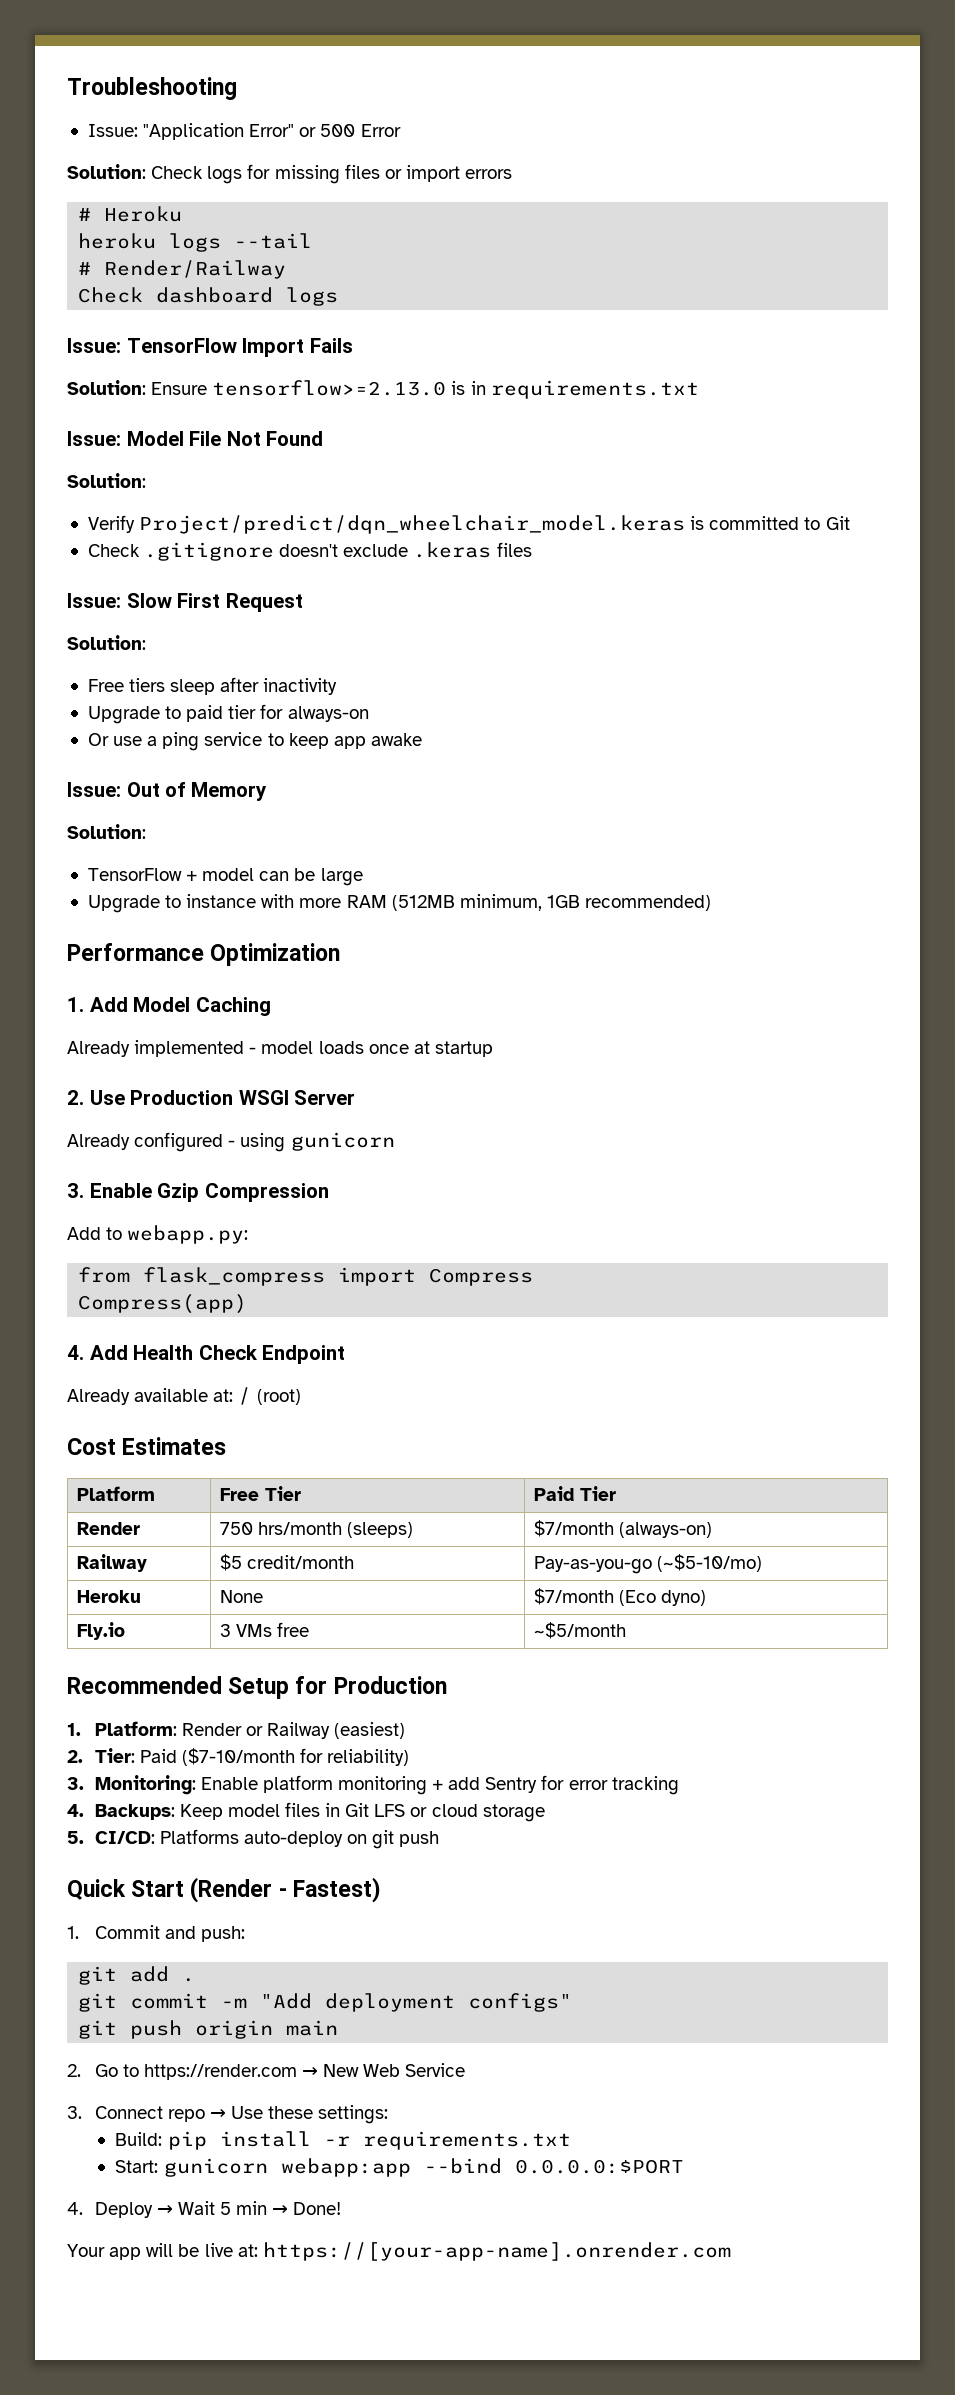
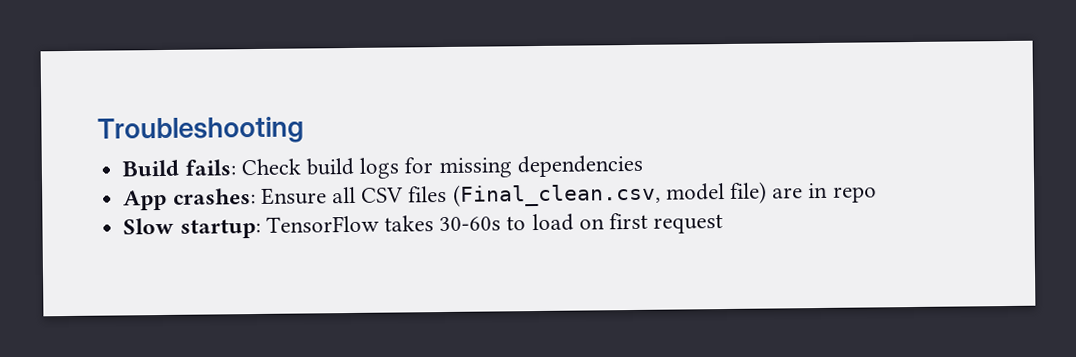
[87,123,401,140] [67,164,513,184] [78,206,183,222] [78,233,313,252] [78,260,287,279] [78,287,339,306] [67,338,353,357] [67,380,699,399] [67,431,324,446] [67,473,146,488] [87,515,850,534] [87,542,532,561] [67,593,303,612] [67,635,146,650] [87,677,338,695] [87,704,369,724] [87,732,422,751] [67,782,267,801] [67,824,146,839] [87,868,363,886] [87,894,712,913] [67,943,341,966] [67,997,271,1016] [67,1040,493,1057] [67,1090,356,1105] [67,1132,395,1152] [67,1183,329,1202] [67,1225,249,1244] [78,1267,534,1286] [78,1294,248,1314] [67,1345,346,1364] [67,1387,301,1405] [67,1437,227,1455] [77,1486,156,1501] [220,1486,302,1501] [534,1486,617,1501] [77,1522,141,1535] [220,1522,414,1538] [534,1520,713,1538] [77,1554,148,1572] [220,1554,355,1571] [534,1554,763,1574] [77,1590,142,1603] [220,1590,264,1603] [534,1588,707,1606] [77,1622,126,1640] [220,1622,310,1637] [534,1622,627,1639] [67,1676,447,1699] [67,1721,406,1739] [67,1748,410,1766] [67,1775,679,1795] [67,1802,545,1822] [67,1829,440,1849] [67,1877,381,1903] [67,1925,245,1942] [78,1966,196,1985] [78,1993,573,2012] [78,2020,339,2039] [67,2063,466,2080] [67,2105,389,2124] [115,2131,571,2150] [115,2158,684,2177] [67,2201,342,2218] [67,2242,731,2261] Issue: "Application Error" or 500 Error // Solution: Check logs for missing files or import errors // # Heroku // heroku logs --tail // # Render/Railway // Check dashboard logs // Issue: TensorFlow Import Fails // Solution: Ensure tensorflow>=2.13.0 is in requirements.txt // Issue: Model File Not Found // Solution: // Verify Project/predict/dqn_wheelchair_model.keras is committed to Git // Check .gitignore doesn't exclude .keras files // Issue: Slow First Request // Solution: // Free tiers sleep after inactivity // Upgrade to paid tier for always-on // Or use a ping service to keep app awake // Issue: Out of Memory // Solution: // TensorFlow + model can be large // Upgrade to instance with more RAM (512MB minimum, 1GB recommended) // Performance Optimization // 1. Add Model Caching // Already implemented - model loads once at startup // 2. Use Production WSGI Server // Already configured - using gunicorn // 3. Enable Gzip Compression // Add to webapp.py: // from flask_compress import Compress // Compress(app) // 4. Add Health Check Endpoint // Already available at: / (root) // Cost Estimates // Platform | Free Tier | Paid Tier // Render | 750 hrs/month (sleeps) | $7/month (always-on) // Railway | $5 credit/month | Pay-as-you-go (~$5-10/mo) // Heroku | None | $7/month (Eco dyno) // Fly.io | 3 VMs free | ~$5/month // Recommended Setup for Production // 1. Platform: Render or Railway (easiest) // 2. Tier: Paid ($7-10/month for reliability) // 3. Monitoring: Enable platform monitoring + add Sentry for error tracking // 4. Backups: Keep model files in Git LFS or cloud storage // 5. CI/CD: Platforms auto-deploy on git push // Quick Start (Render - Fastest) // 1. Commit and push: // git add . // git commit -m "Add deployment configs" // git push origin main // 2. Go to https://render.com → New Web Service // 3. Connect repo → Use these settings: // Build: pip install -r requirements.txt // Start: gunicorn webapp:app --bind 0.0.0.0:$PORT // 4. Deploy → Wait 5 min → Done! // Your app will be live at: https://[your-app-name].onrender.com -> [122,154,643,179] [123,181,877,211] [123,212,724,239] Build fails: Check build logs for missing dependencies // App crashes: Ensure all CSV files (Final_clean.csv, model file) are in repo // Slow startup: TensorFlow takes 30-60s to load on first request

